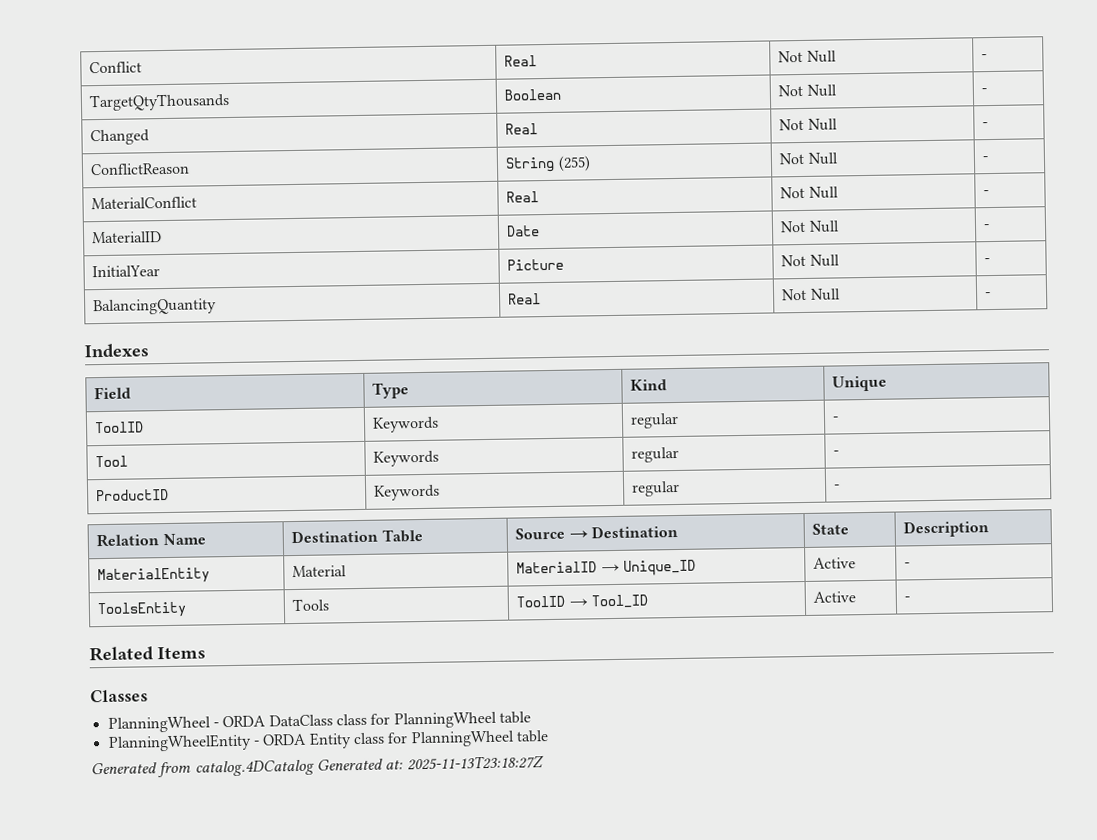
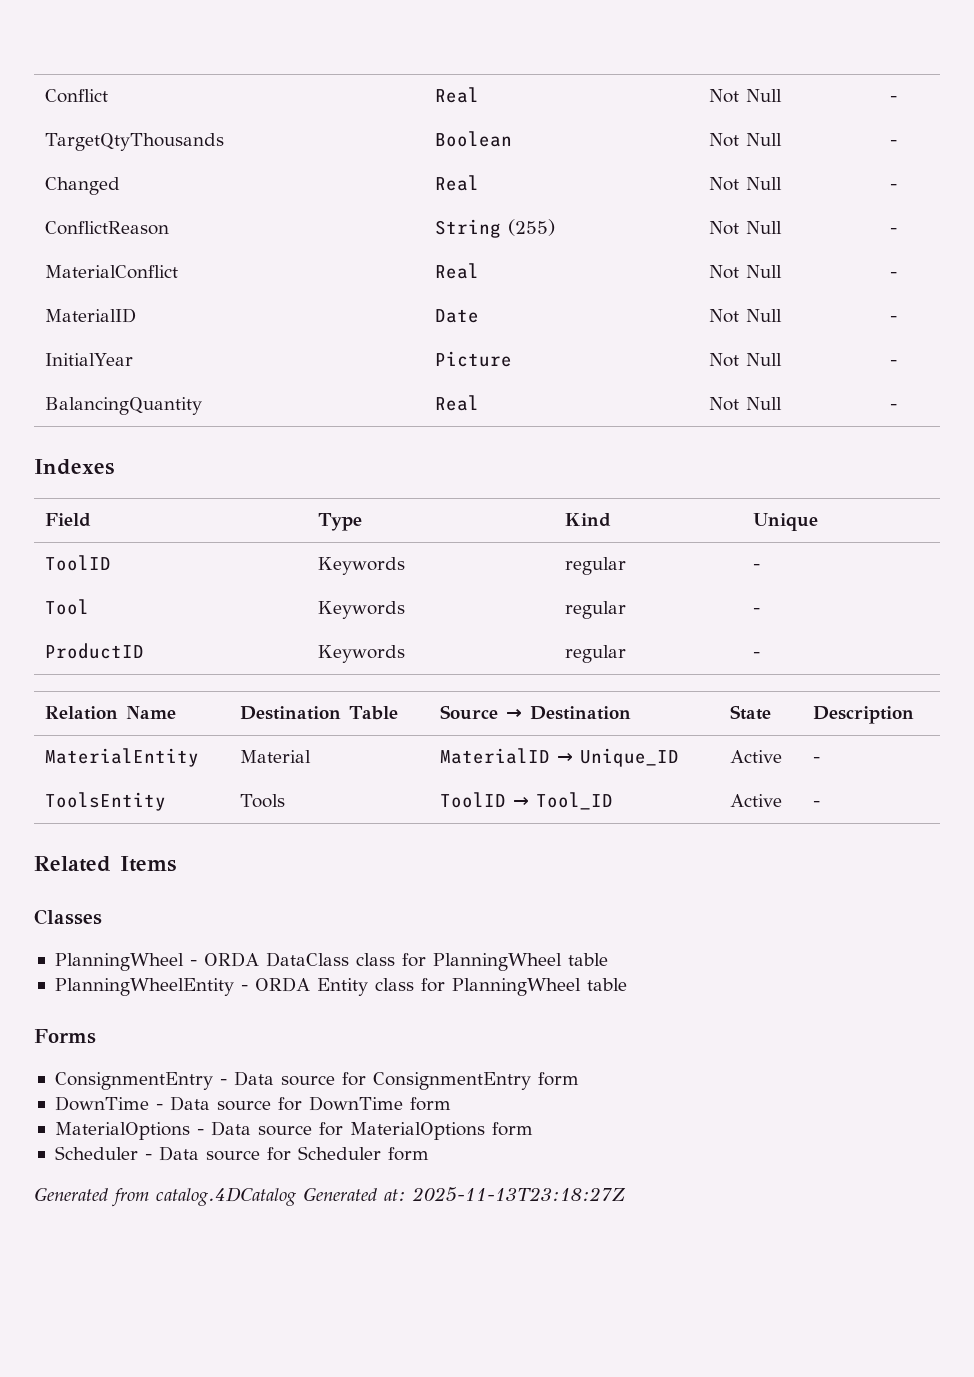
(549, 736) none -> [34,1029,96,1044] [54,1071,579,1090] [54,1096,451,1111] [54,1121,533,1140] [54,1146,429,1161] // Forms // ConsignmentEntry - Data source for ConsignmentEntry form // DownTime - Data source for DownTime form // MaterialOptions - Data source for MaterialOptions form // Scheduler - Data source for Scheduler form

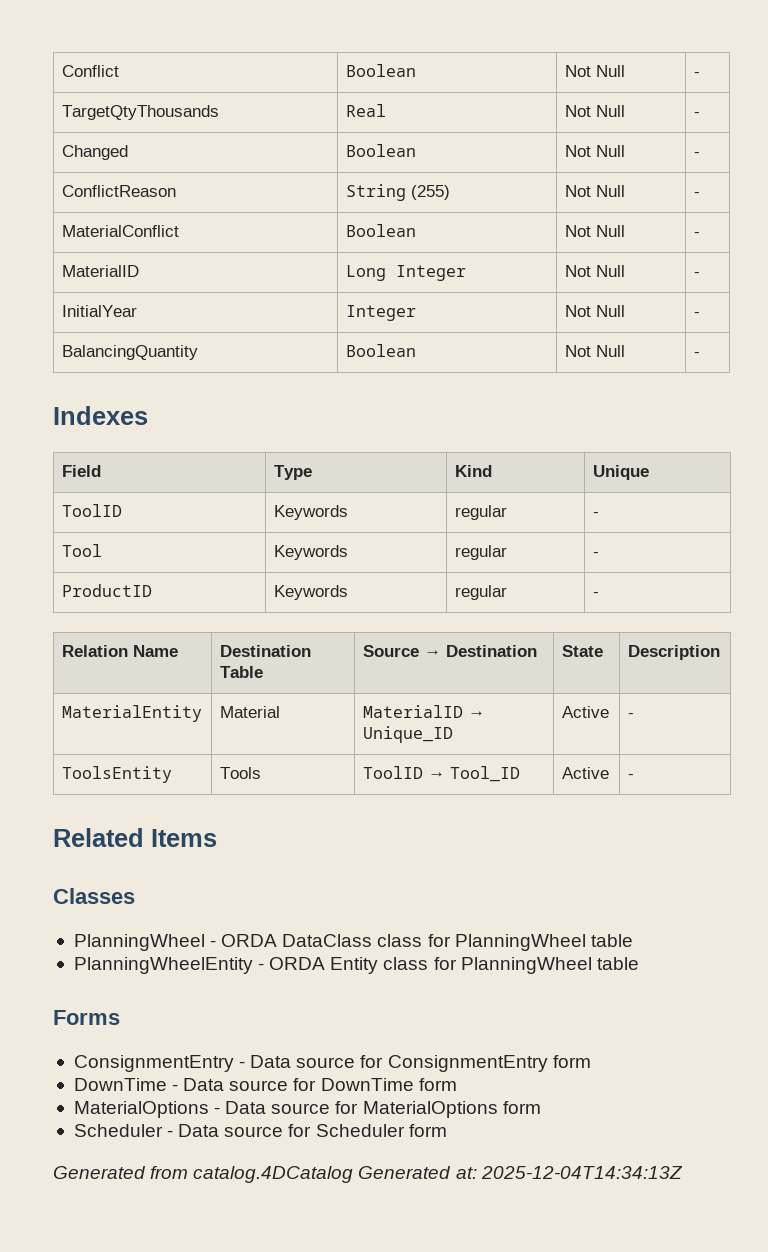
[434,87,479,103] [708,89,782,103] [889,96,897,102] [44,133,225,151] [434,131,512,147] [708,133,782,147] [889,140,897,146] [44,177,120,195] [434,175,479,191] [708,177,782,191] [889,184,897,190] | Real | Not Null | - // TargetQtyThousands | Boolean | Not Null | - // Changed | Real | Not Null | - -> [345,64,416,77] [564,65,625,77] [693,72,700,77] [61,105,219,120] [345,104,386,117] [564,105,625,117] [693,112,700,117] [61,145,128,160] [345,144,416,157] [564,145,625,157] [693,152,700,157] | Boolean | Not Null | - // TargetQtyThousands | Real | Not Null | - // Changed | Boolean | Not Null | -
[434,263,479,279] Real -> [345,224,416,237] Boolean
[434,309,479,323] Date -> [345,265,466,281] Long Integer
[434,351,512,367] Picture -> [345,305,416,321] Integer
[434,395,479,411] Real -> [345,344,416,357] Boolean
[412,1187,626,1202] 2025-11-13T23:18:27Z -> [480,1166,683,1179] 2025-12-04T14:34:13Z

